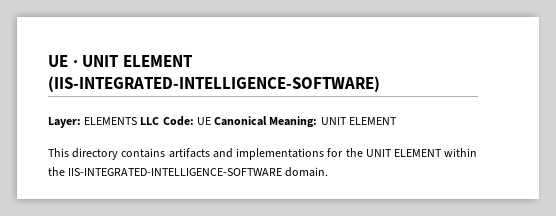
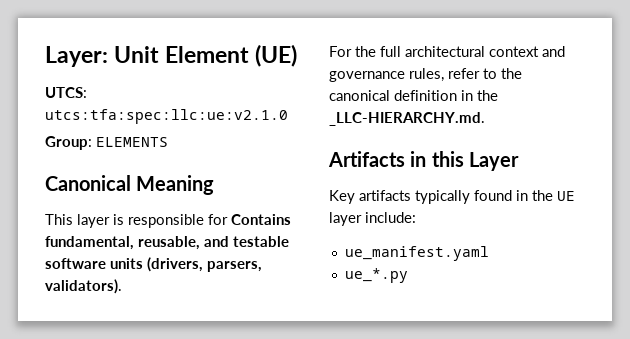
[48,55,193,67] [48,76,380,92] [48,116,397,128] [48,148,478,160] [48,167,329,177] UE · UNIT ELEMENT (IIS-INTEGRATED-INTELLIGENCE-SOFTWARE) // Layer: ELEMENTS LLC Code: UE Canonical Meaning: UNIT ELEMENT // This directory contains artifacts and implementations for the UNIT ELEMENT within the IIS-INTEGRATED-INTELLIGENCE-SOFTWARE domain. -> [45,44,298,67] [45,87,87,98] [45,109,288,124] [45,136,168,150] [45,175,215,195] [45,214,291,228] [45,236,289,250] [45,257,262,272] [45,279,122,294] [329,46,565,57] [329,68,522,82] [329,90,498,101] [329,112,485,126] [328,151,519,171] [329,190,575,204] [329,212,416,226] [344,246,489,261] [344,268,408,283] Layer: Unit Element (UE) // UTCS: utcs:tfa:spec:llc:ue:v2.1.0 // Group: ELEMENTS // Canonical Meaning // This layer is responsible for Contains fundamental, reusable, and testable software units (drivers, parsers, validators). // For the full architectural context and governance rules, refer to the canonical definition in the _LLC-HIERARCHY.md. // Artifacts in this Layer // Key artifacts typically found in the UE layer include: // ue_manifest.yaml // ue_*.py

